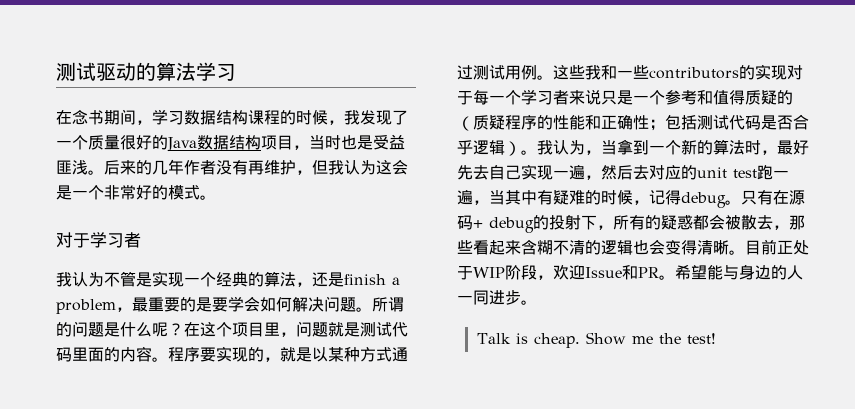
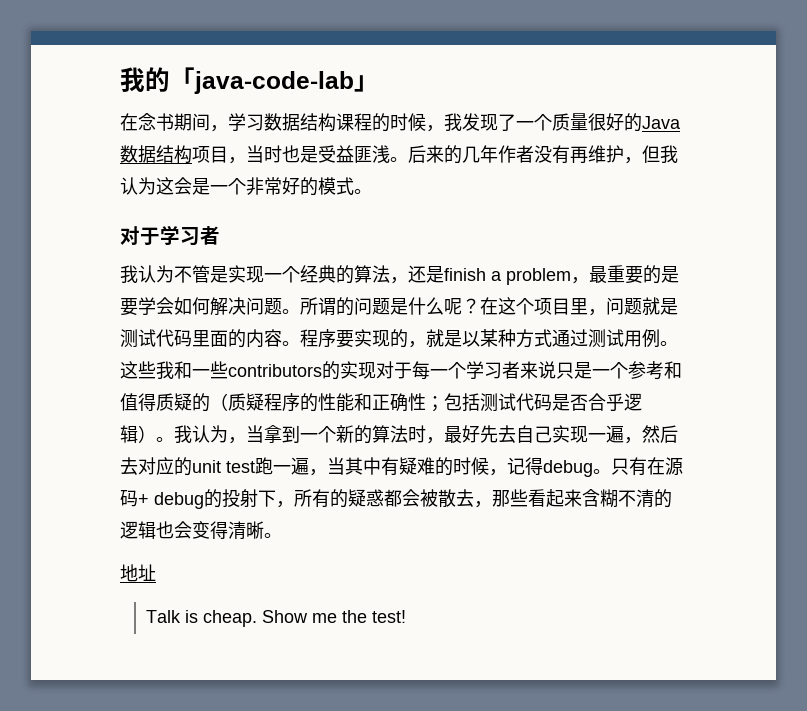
[56,62,236,81] 测试驱动的算法学习 -> [120,67,379,94] 我的「java-code-lab」
[745,239,809,255] [457,264,803,280] [457,290,537,305] 目前正处于WIP阶段，欢迎Issue和PR。希望能与身边的人一同进步。 -> [120,564,156,582] // 地址

